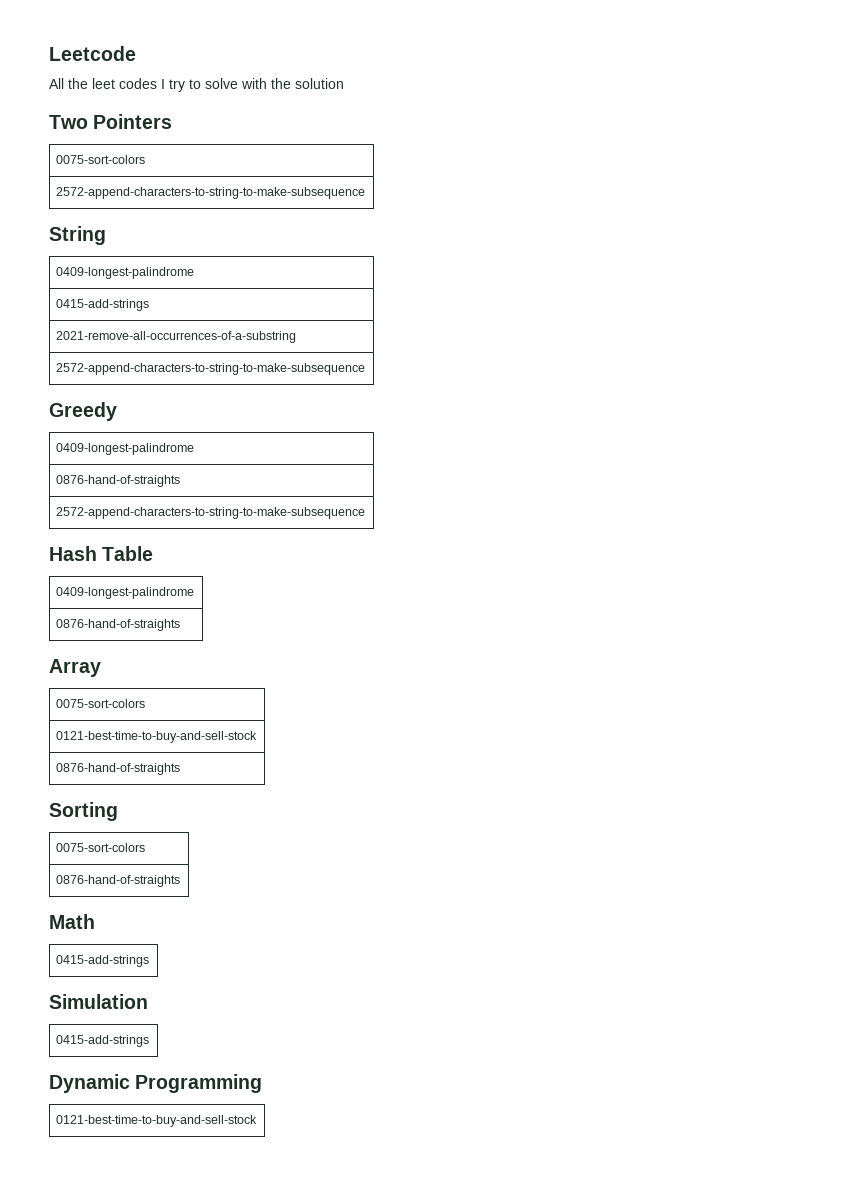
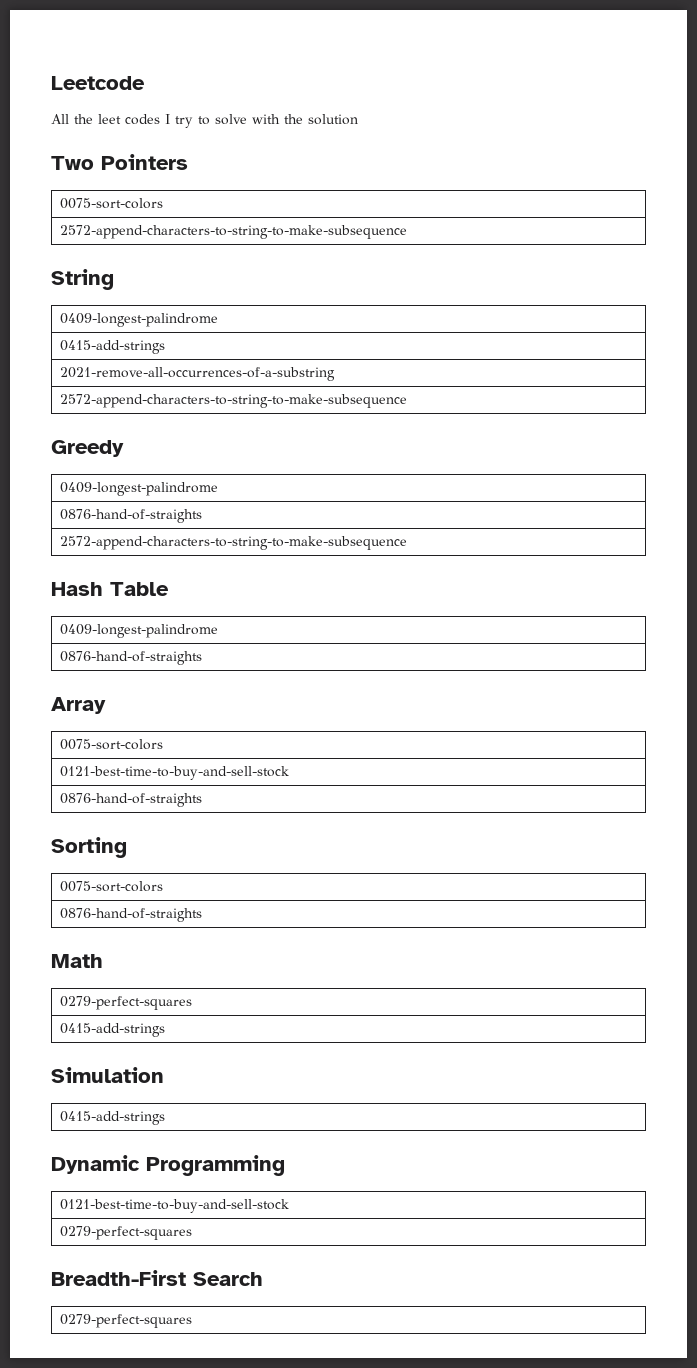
(95, 921) none -> [59,996,192,1010] // 0279-perfect-squares
(258, 1121) none -> [59,1226,192,1240] [51,1270,263,1286] [59,1314,192,1328] // 0279-perfect-squares // Breadth-First Search // 0279-perfect-squares

